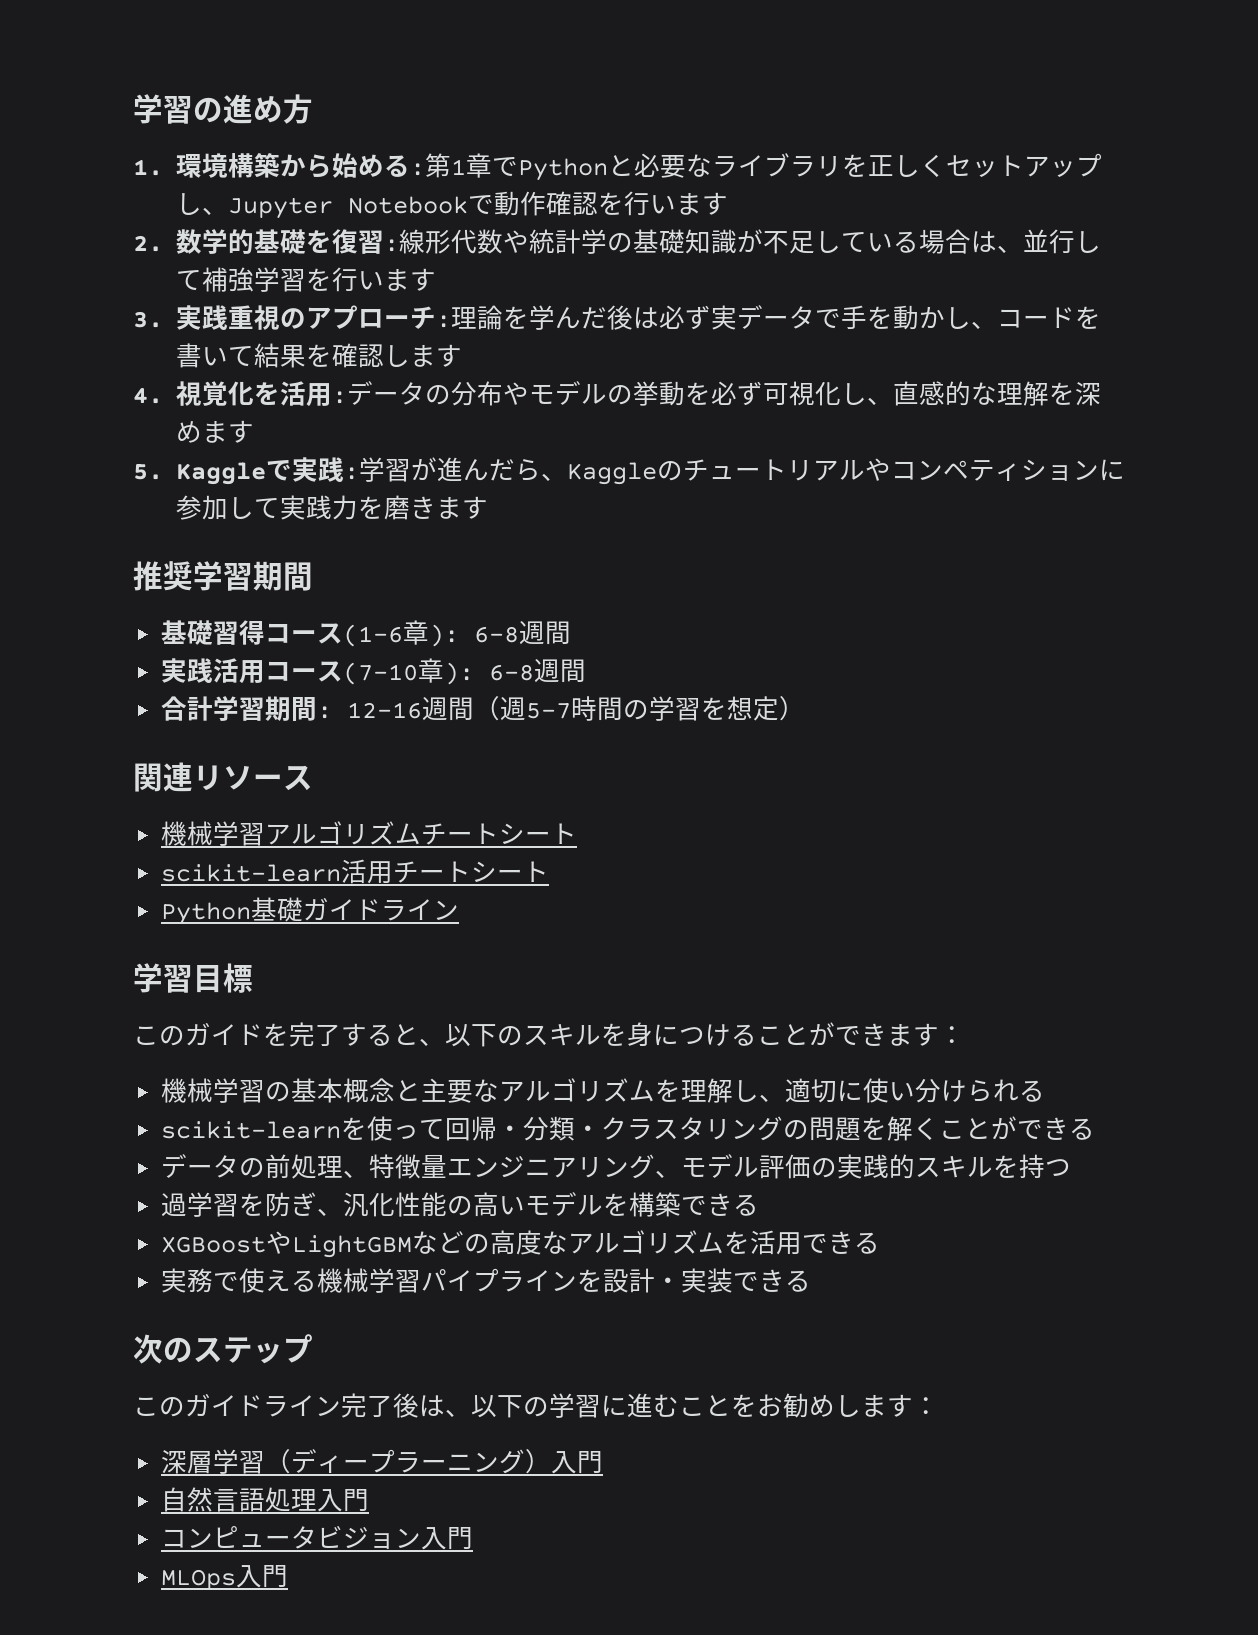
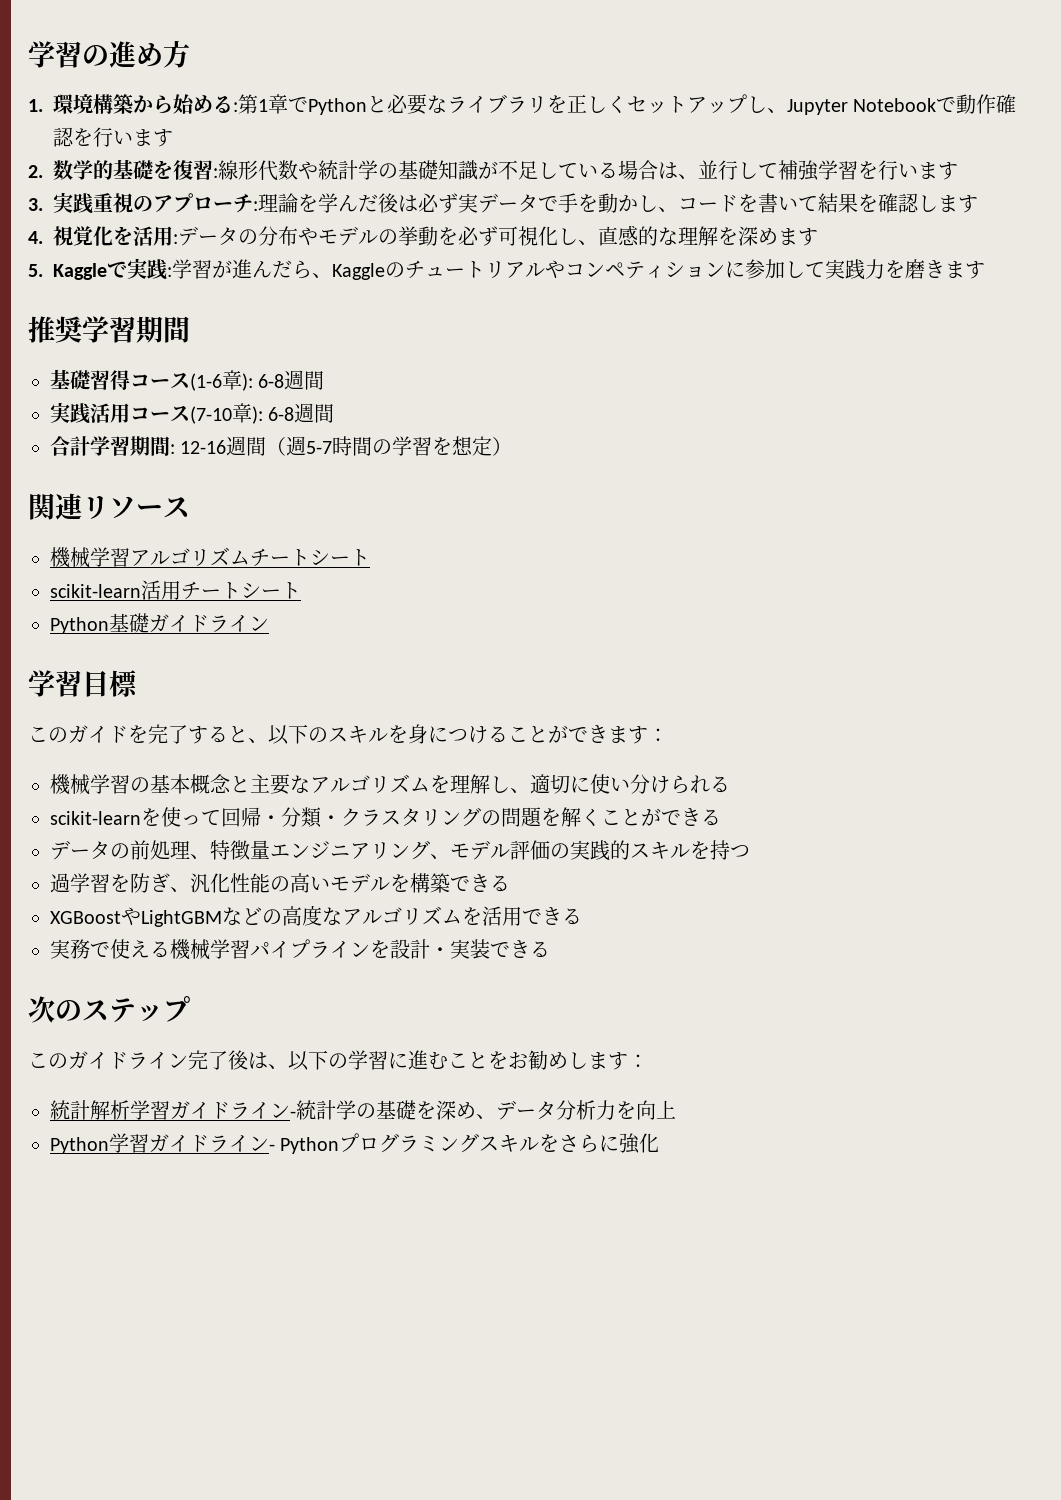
[161,1449,604,1474] [161,1487,370,1512] [161,1525,474,1550] [161,1565,289,1590] 深層学習（ディープラーニング）入門 // 自然言語処理入門 // コンピュータビジョン入門 // MLOps入門 -> [50,1100,676,1120] [50,1133,660,1154] 統計解析学習ガイドライン-統計学の基礎を深め、データ分析力を向上 // Python学習ガイドライン- Pythonプログラミングスキルをさらに強化

